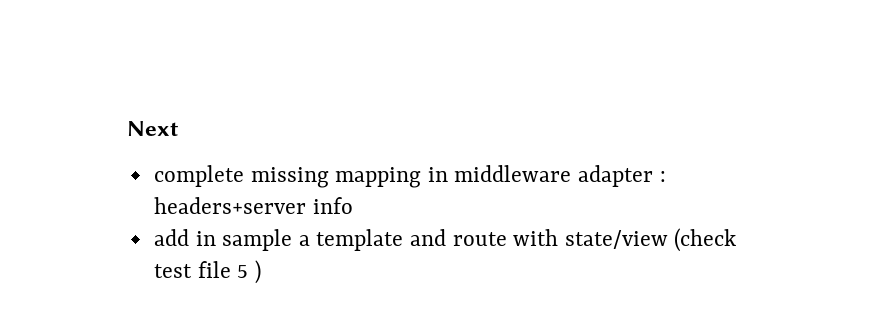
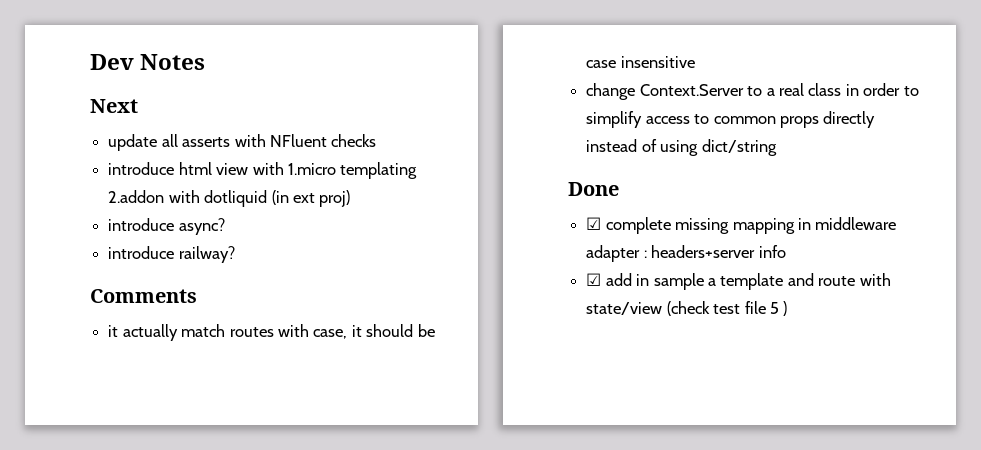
(127, 128) none -> [90,54,206,70] Dev Notes //
(178, 128) none -> [108,134,377,151] [108,162,418,179] [108,190,351,207] [108,218,225,235] [108,246,235,263] [90,289,197,303] [108,324,435,341] [586,56,695,68] [586,83,919,100] [586,111,876,128] [586,139,777,156] [568,182,619,196] [586,217,602,230] update all asserts with NFluent checks // introduce html view with 1.micro templating 2.addon with dotliquid (in ext proj) // introduce async? // introduce railway? // Comments // it actually match routes with case, it should be case insensitive // change Context.Server to a real class in order to simplify access to common props directly instead of using dict/string // Done // ☑
(353, 205) none -> [586,273,602,286] ☑

